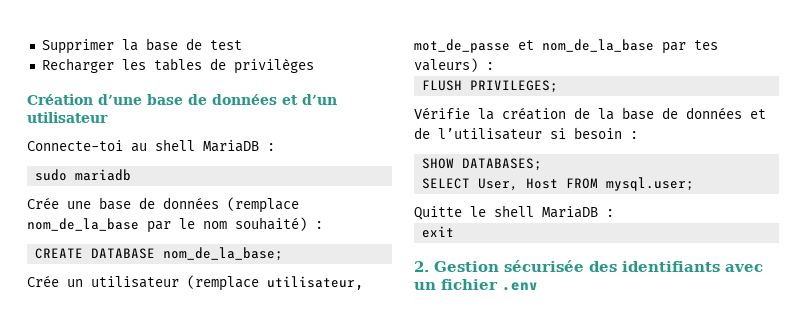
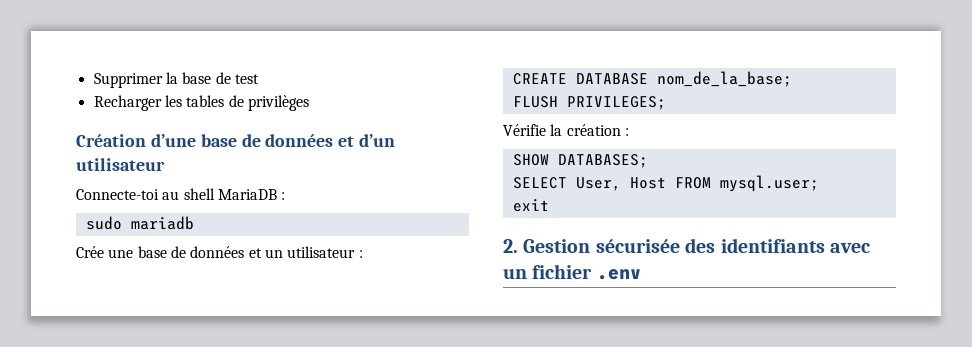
[227,197,299,213] [27,217,323,233] [35,247,284,261] [27,275,363,291] [414,39,718,54] [414,58,494,72] (remplace nom_de_la_base par le nom souhaité) : // CREATE DATABASE nom_de_la_base; // Crée un utilisateur (remplace utilisateur, mot_de_passe et nom_de_la_base par tes valeurs) : -> [248,246,363,258] [512,71,792,87] et un utilisateur : // CREATE DATABASE nom_de_la_base;
[574,107,766,120] [414,127,622,140] de la base de données et de l’utilisateur si besoin -> (621, 130) none
[414,205,614,220] // Quitte le shell MariaDB : -> (819, 183) none

